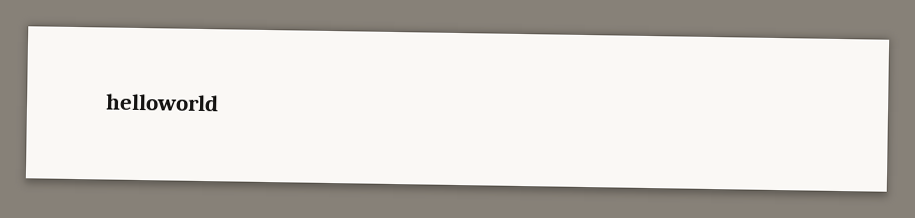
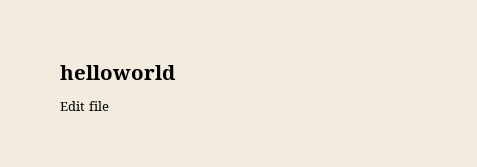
(219, 102) none -> [60,101,109,111] // Edit file

